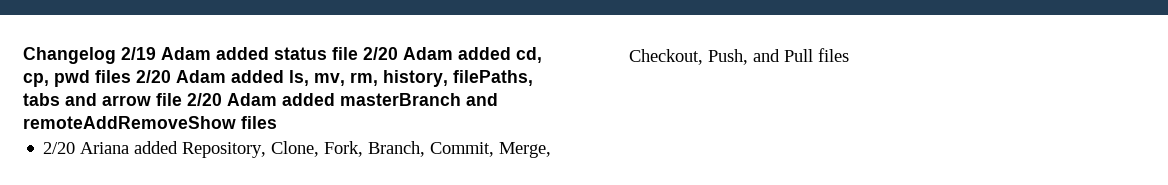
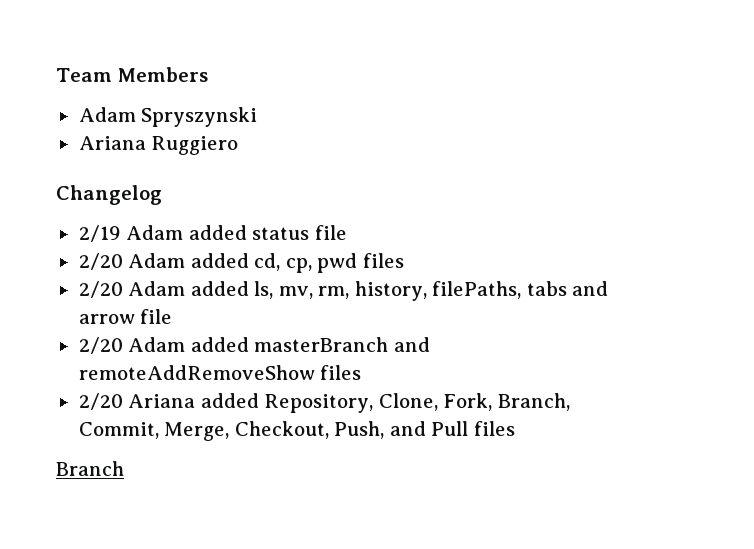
(23, 55) none -> [56,67,208,82] [78,107,258,127] [78,136,239,155] Team Members // Adam Spryszynski // Ariana Ruggiero //
(116, 55) none -> (162, 195) //
(358, 53) none -> (347, 232) //
(131, 76) none -> (404, 260) //
(182, 99) none -> (173, 316) //
(850, 55) none -> [56,461,124,476] // Branch

